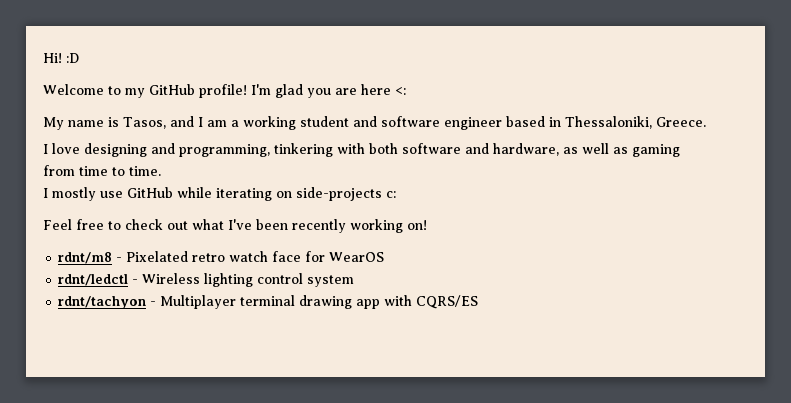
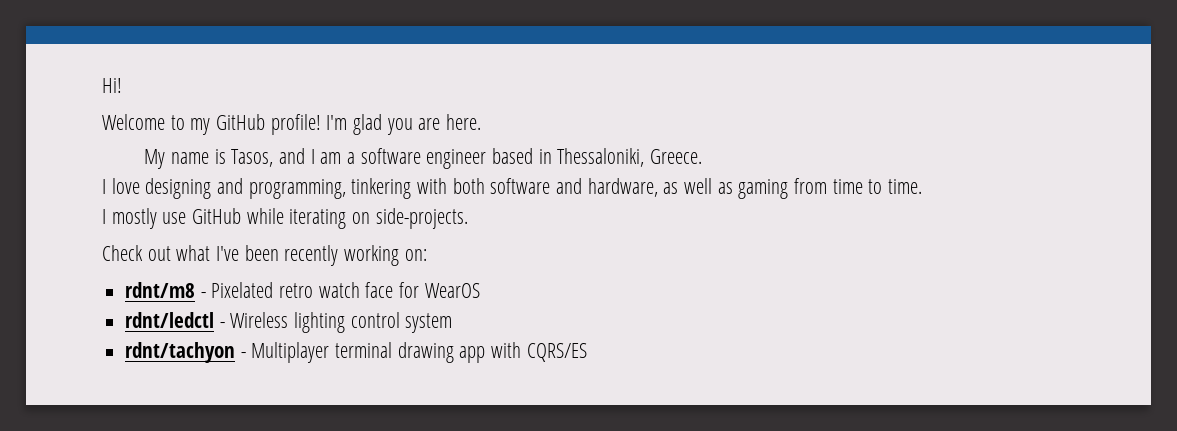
[66,53,79,63] :D -> (122, 85) none
[361,84,406,95] here <: -> [446,114,482,130] here.
[243,116,377,130] working student and -> (356, 158) none
[296,187,396,201] [43,219,163,230] side-projects c: // Feel free to check -> [375,208,468,229] [102,245,143,261] side-projects. // Check
[407,220,427,230] on! -> [404,249,427,261] on:

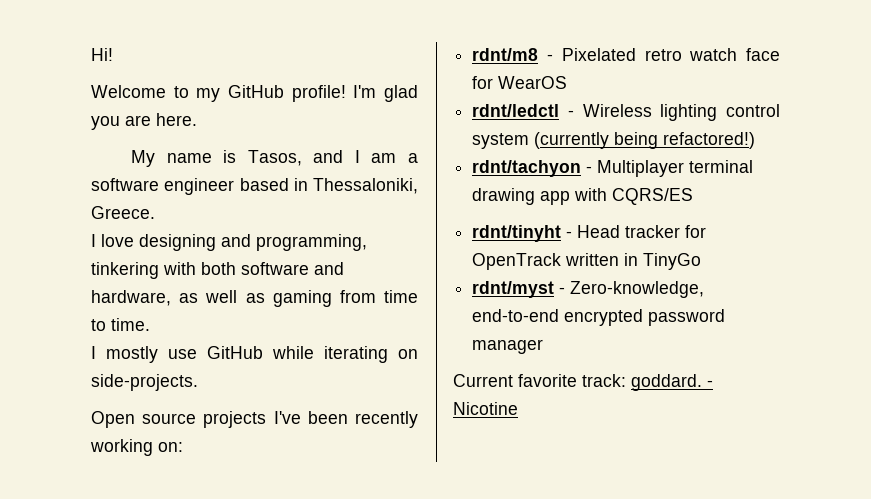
[102,245,211,261] Check out what -> [91,411,267,428] Open source projects
(453, 323) none -> [534,132,756,149] (currently being refactored!)
(587, 352) none -> [472,225,707,242] [472,253,702,270] [472,281,705,298] [472,309,726,326] [472,339,544,354] [453,374,713,391] [453,402,518,415] // rdnt/tinyht - Head tracker for OpenTrack written in TinyGo // rdnt/myst - Zero-knowledge, end-to-end encrypted password manager // Current favorite track: goddard. - Nicotine

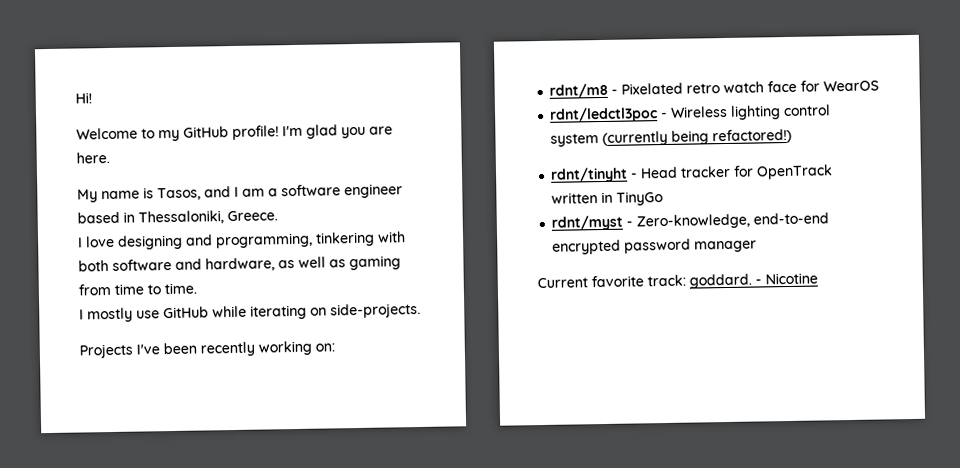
[91,411,267,428] Open source projects -> [79,343,133,359] Projects
[472,104,560,117] rdnt/ledctl -> [549,106,659,123] rdnt/ledctl3poc
[472,160,754,177] [472,188,694,205] // rdnt/tachyon - Multiplayer terminal drawing app with CQRS/ES -> (793, 136) none

